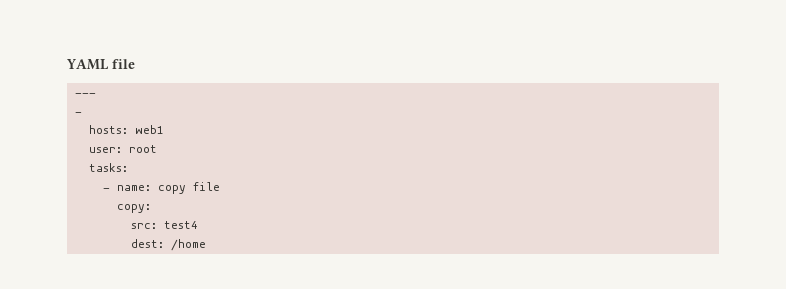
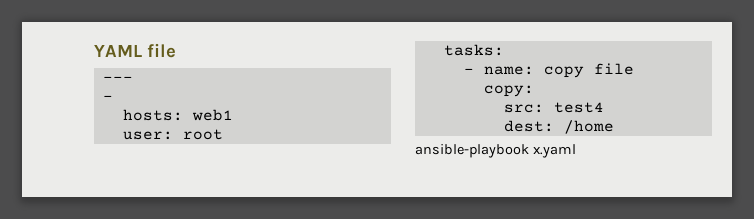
(206, 245) none -> [415,144,576,158] // ansible-playbook x.yaml

